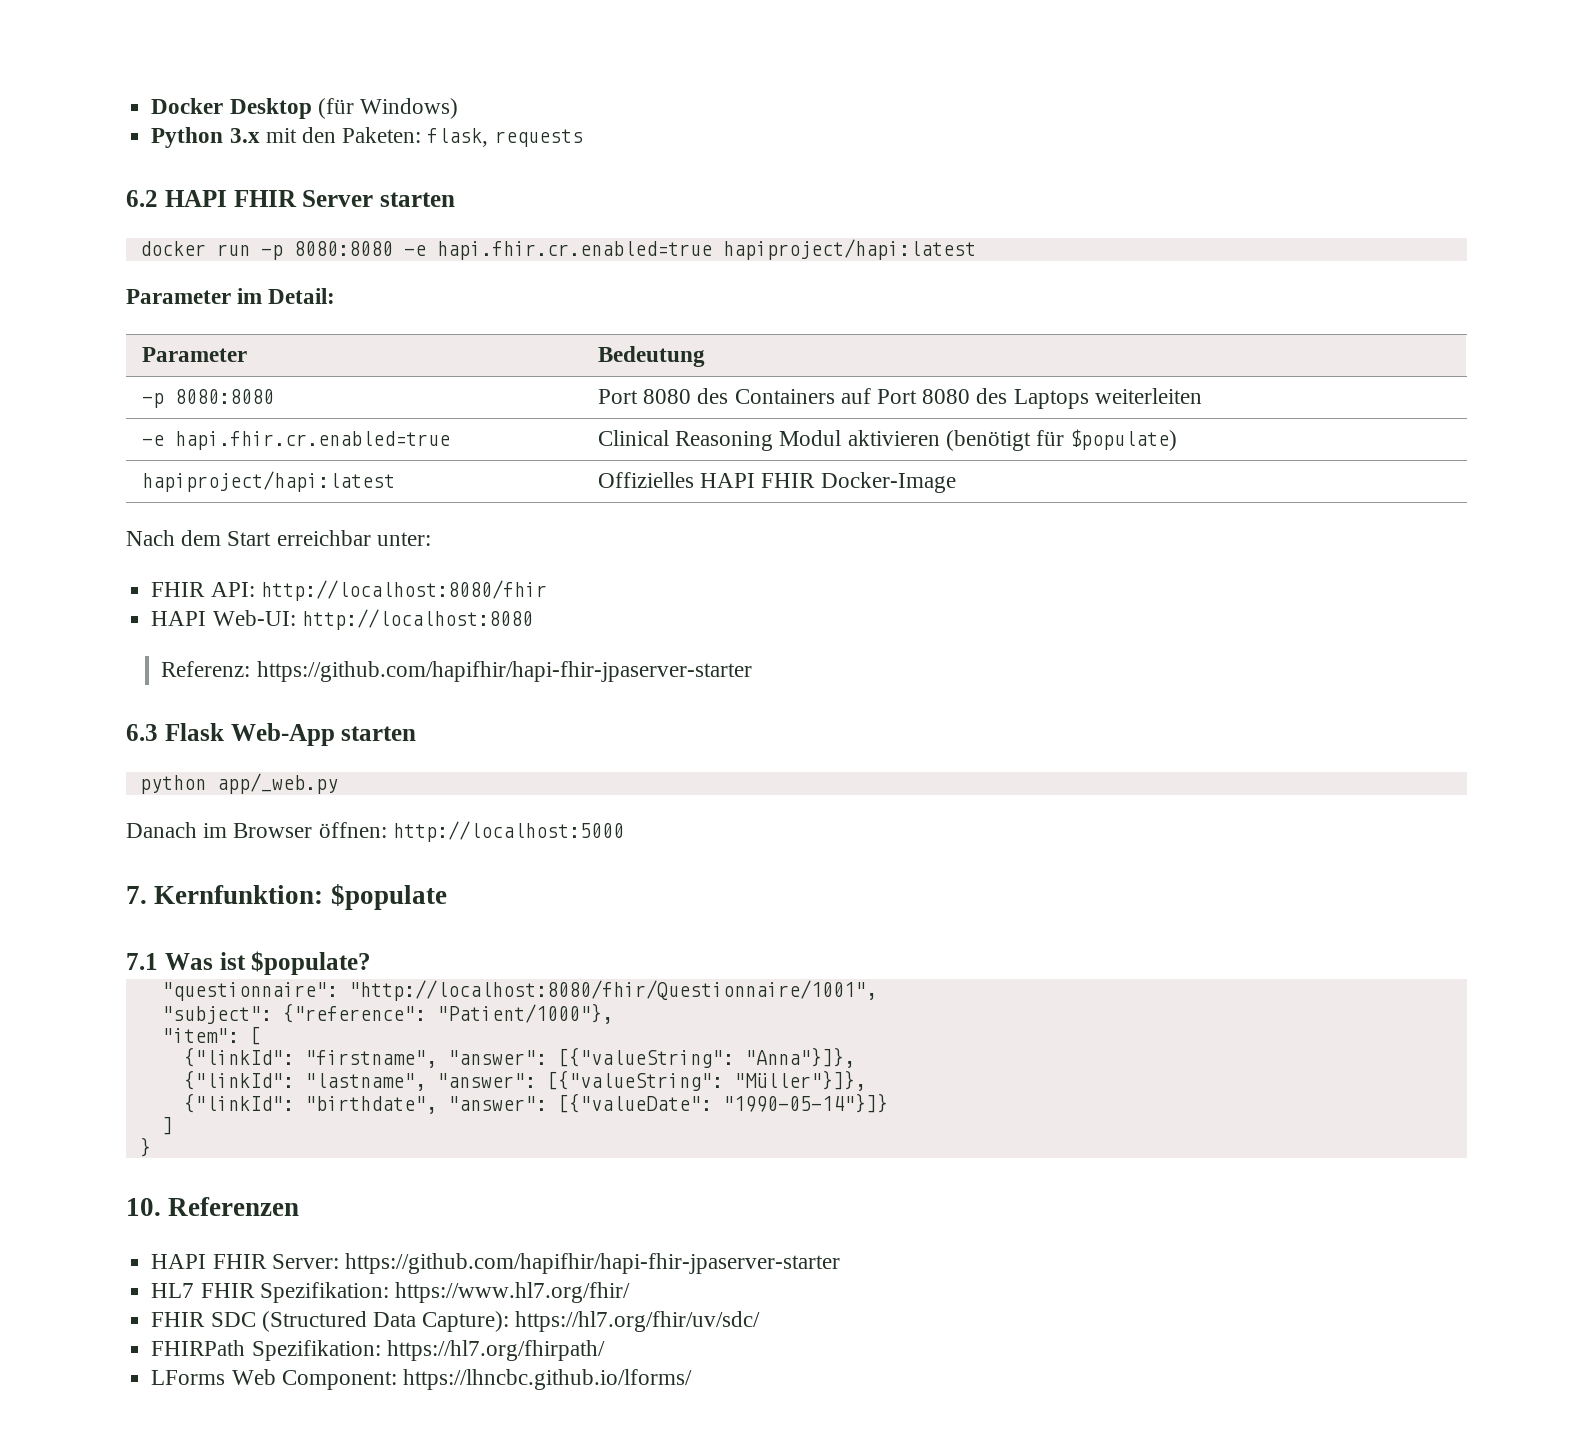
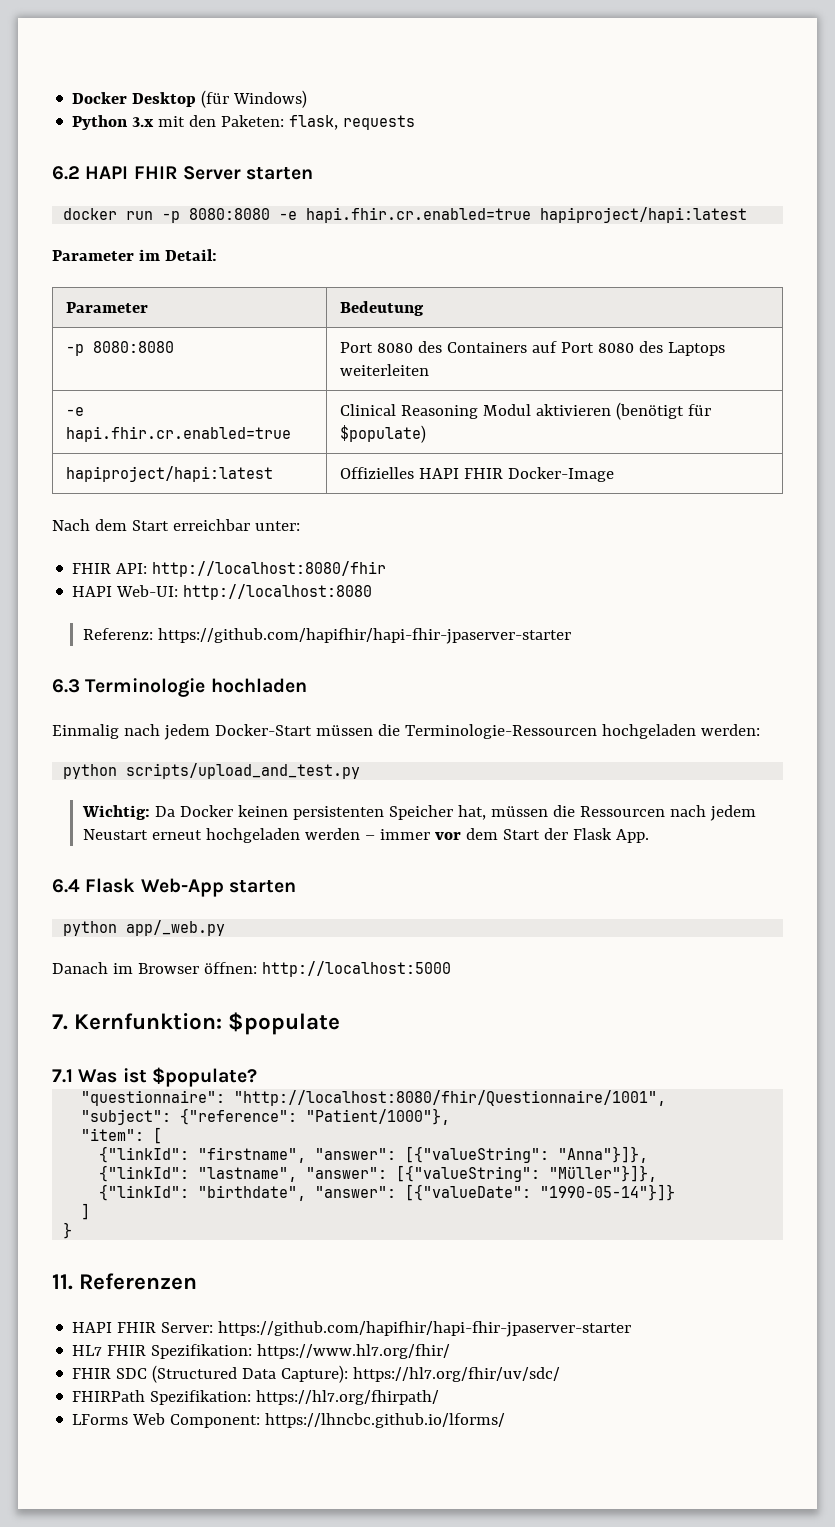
(158, 732) none -> [85,678,307,697] [52,724,760,740] [63,763,361,779] [81,805,756,821] [82,828,649,843] [52,879,80,893] Terminologie hochladen // Einmalig nach jedem Docker-Start müssen die Terminologie-Ressourcen hochgeladen werden: // python scripts/upload_and_test.py // Wichtig: Da Docker keinen persistenten Speicher hat, müssen die Ressourcen nach jedem Neustart erneut hochgeladen werden – immer vor dem Start der Flask App. // 6.4
[126,1198,161,1216] 10. -> [52,1274,73,1290] 11.

